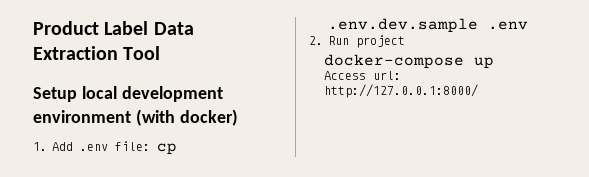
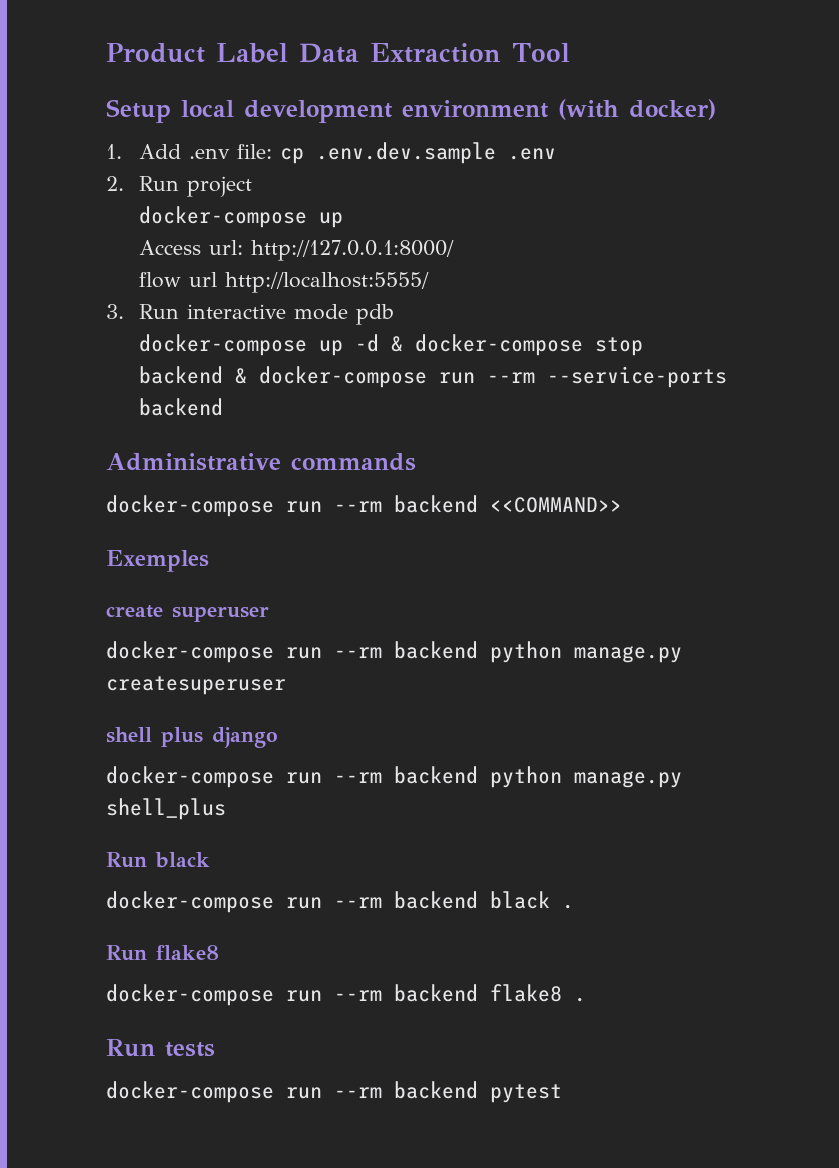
(479, 91) none -> [139,272,430,293] [106,304,395,325] [139,334,644,356] [139,366,728,388] [139,398,224,416] [106,453,416,471] [106,495,622,517] [106,550,209,572] [106,605,269,622] [106,641,682,663] [106,676,286,695] [106,727,278,748] [106,766,682,788] [106,798,226,820] [106,852,210,868] [106,891,574,913] [106,945,219,961] [106,984,586,1006] [106,1039,215,1057] [106,1081,562,1103] // flow url http://localhost:5555/ // 3. Run interactive mode pdb // docker-compose up -d & docker-compose stop backend & docker-compose run --rm --service-ports backend // Administrative commands // docker-compose run --rm backend <<COMMAND>> // Exemples // create superuser // docker-compose run --rm backend python manage.py createsuperuser // shell plus django // docker-compose run --rm backend python manage.py shell_plus // Run black // docker-compose run --rm backend black . // Run flake8 // docker-compose run --rm backend flake8 . // Run tests // docker-compose run --rm backend pytest

